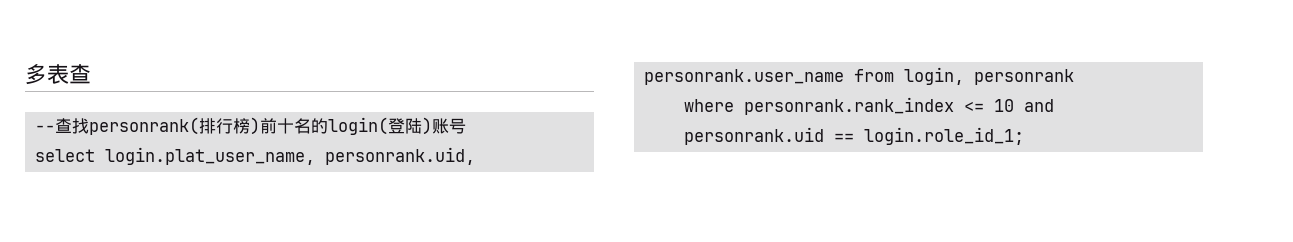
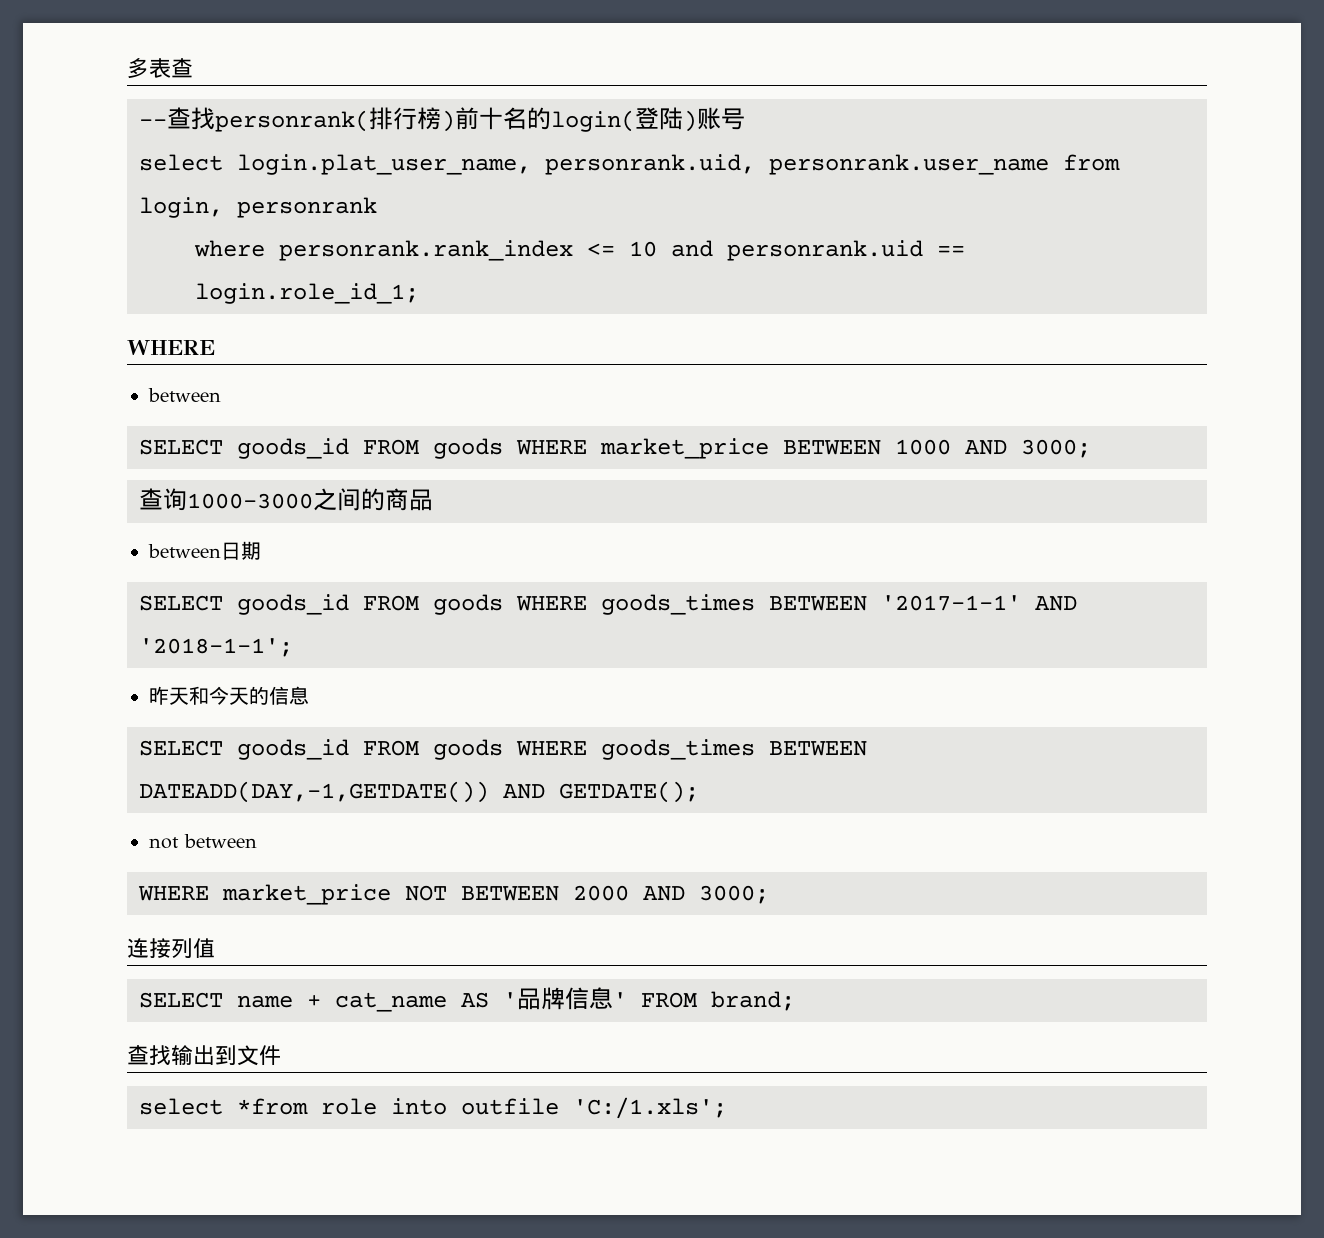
(1025, 136) none -> [127,340,215,355] [148,388,221,402] [139,438,1091,459] [139,488,433,511] [148,541,261,560] [139,594,1077,615] [139,638,293,657] [149,686,309,705] [139,739,867,760] [139,781,699,803] [149,834,257,849] [138,884,769,905] [127,938,215,958] [139,987,795,1012] [127,1045,281,1066] [139,1097,727,1119] // WHERE // between // SELECT goods_id FROM goods WHERE market_price BETWEEN 1000 AND 3000; // 查询1000-3000之间的商品 // between日期 // SELECT goods_id FROM goods WHERE goods_times BETWEEN '2017-1-1' AND '2018-1-1'; // 昨天和今天的信息 // SELECT goods_id FROM goods WHERE goods_times BETWEEN DATEADD(DAY,-1,GETDATE()) AND GETDATE(); // not between // WHERE market_price NOT BETWEEN 2000 AND 3000; // 连接列值 // SELECT name + cat_name AS '品牌信息' FROM brand; // 查找输出到文件 // select *from role into outfile 'C:/1.xls';

